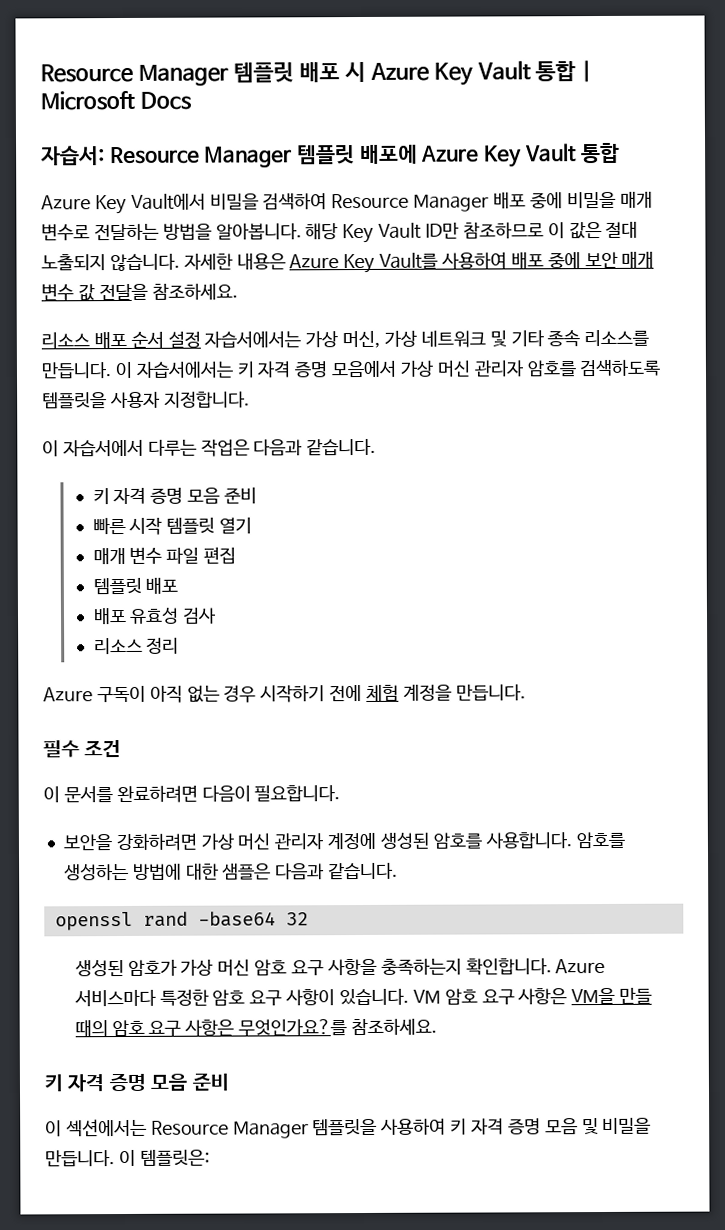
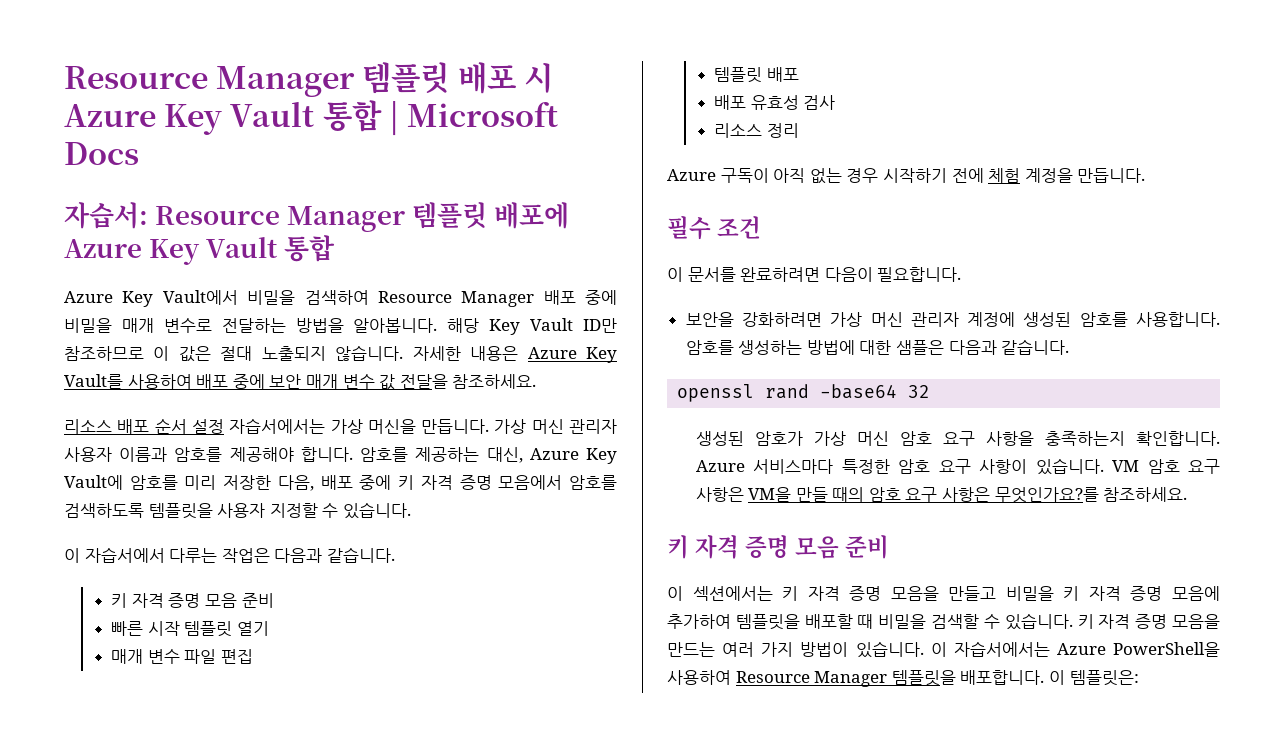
[342,329,650,349] [41,361,234,379] 머신, 가상 네트워크 및 기타 종속 리소스를 만듭니다. 이 자습서에서는 -> [367,419,617,434] [64,447,617,464] [64,475,392,491] 머신을 만듭니다. 가상 머신 관리자 사용자 이름과 암호를 제공해야 합니다. 암호를 제공하는 대신, Azure Key Vault에 암호를 미리 저장한 다음, 배포 중에
[400,360,525,377] 가상 머신 관리자 -> (563, 482) none
[163,391,250,408] 지정합니다. -> [269,502,411,519] 지정할 수 있습니다.
[150,1117,652,1139] [45,1150,115,1167] Resource Manager 템플릿을 사용하여 키 자격 증명 모음 및 비밀을 만듭니다. -> [782,586,1220,601] [667,613,1220,630] [667,641,1220,658] [667,670,1045,687] 키 자격 증명 모음을 만들고 비밀을 키 자격 증명 모음에 추가하여 템플릿을 배포할 때 비밀을 검색할 수 있습니다. 키 자격 증명 모음을 만드는 여러 가지 방법이 있습니다. 이 자습서에서는 Azure PowerShell을 사용하여 Resource Manager 템플릿을 배포합니다.

